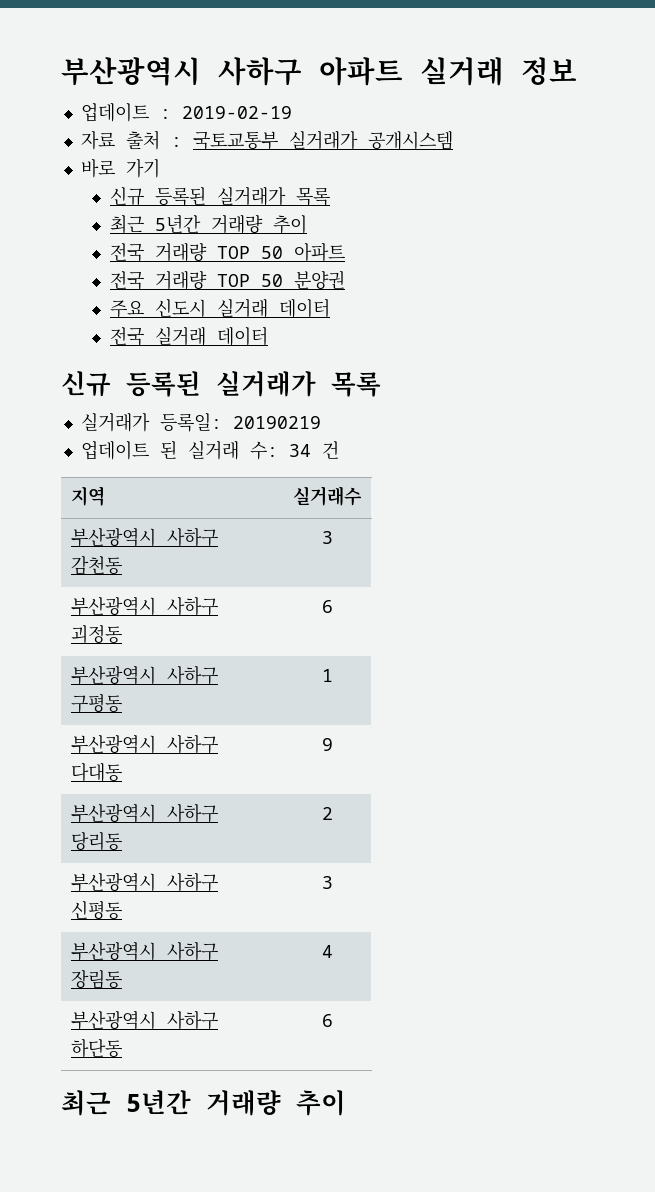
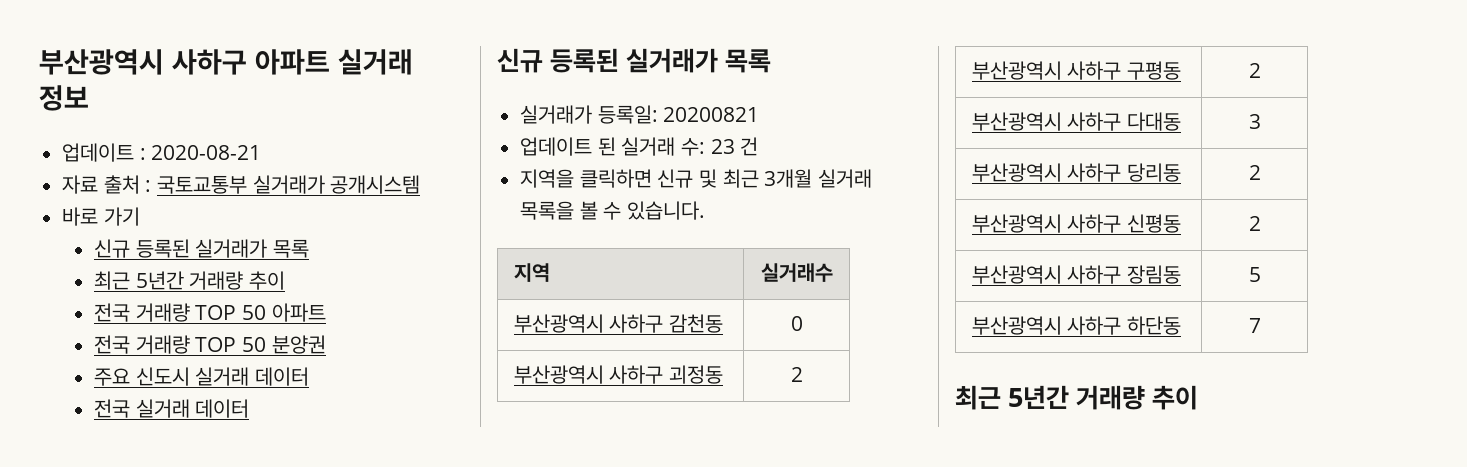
[181,106,292,119] 2019-02-19 -> [151,145,262,160] 2020-08-21
[232,416,321,429] 20190219 -> [663,107,760,122] 20200821
[288,444,311,457] 34 -> [710,139,735,154] 23
(339, 450) none -> [520,169,873,188] [520,201,706,220] // 지역을 클릭하면 신규 및 최근 3개월 실거래 목록을 볼 수 있습니다.
[321,531,333,544] 3 -> [790,316,803,331] 0
[321,600,333,613] 6 -> [790,367,803,382] 2
[321,669,333,682] 1 -> [1248,63,1261,78] 2
[321,738,333,751] 9 -> [1248,114,1261,129] 3
[321,876,333,889] 3 -> [1248,216,1261,231] 2
[321,945,333,958] 4 -> [1248,267,1261,282] 5
[321,1014,333,1027] 6 -> [1248,318,1261,333] 7

